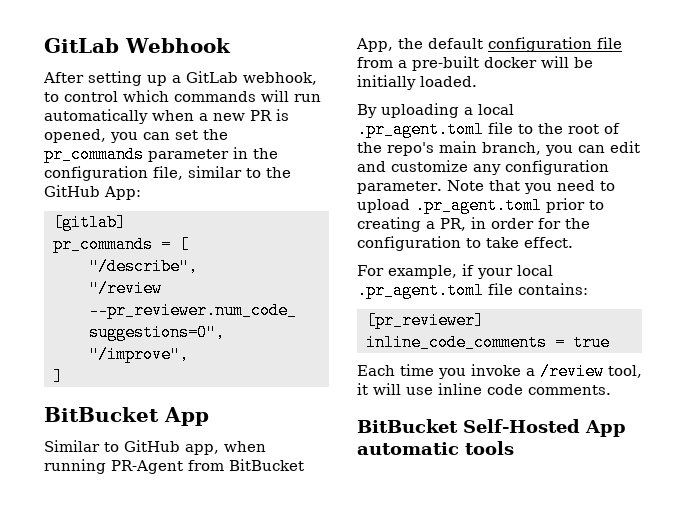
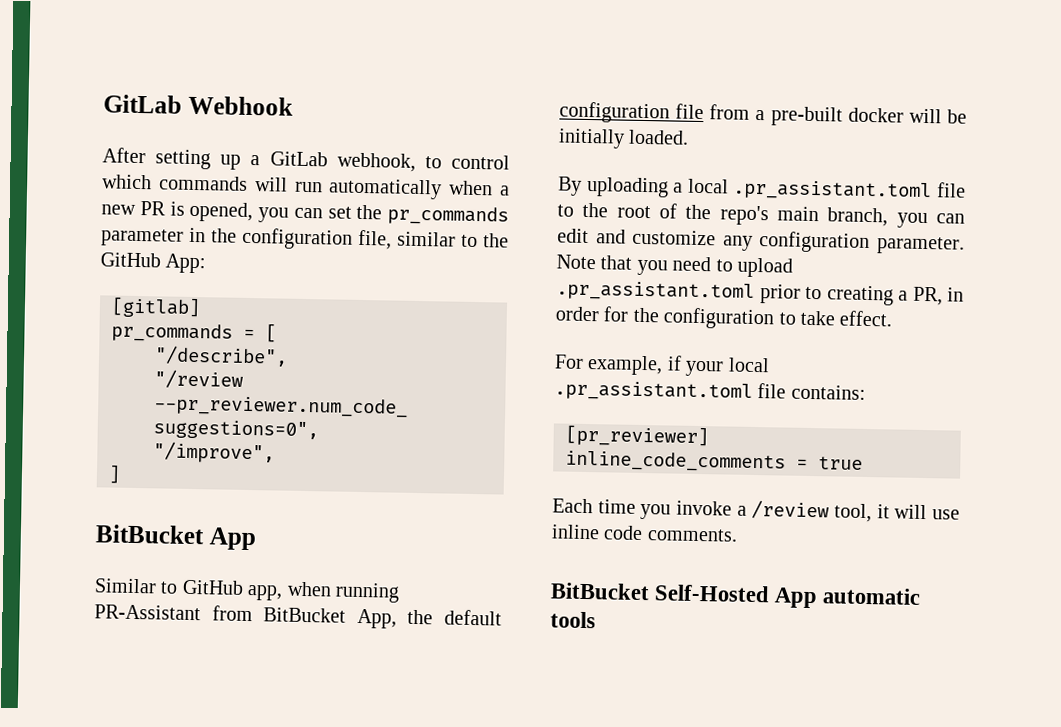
[111,460,183,474] PR-Agent -> [94,604,201,621] PR-Assistant
[357,121,484,138] .pr_agent.toml -> [732,179,933,202] .pr_assistant.toml
[415,197,542,214] .pr_agent.toml -> [556,280,755,302] .pr_assistant.toml
[357,282,484,299] .pr_agent.toml -> [554,380,753,402] .pr_assistant.toml

